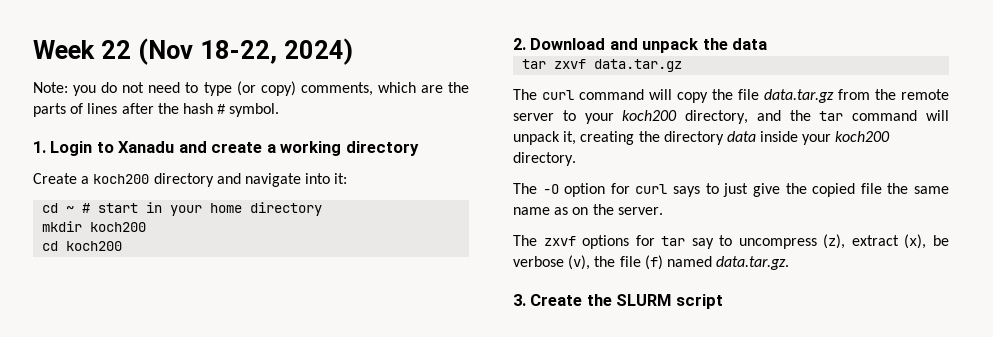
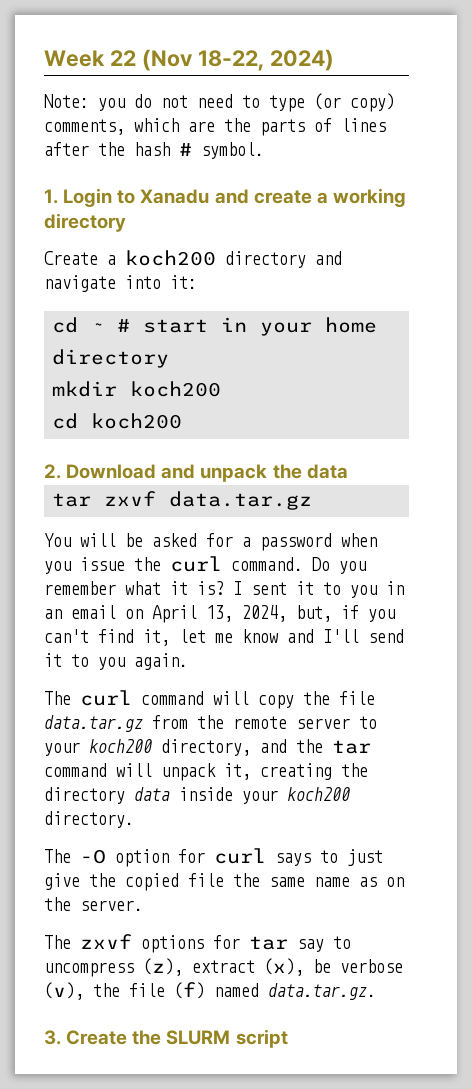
(683, 65) none -> [44,533,377,551] [44,556,366,574] [44,581,404,598] [44,605,395,623] [44,629,404,646] [44,653,188,670] // You will be asked for a password when you issue the curl command. Do you remember what it is? I sent it to you in an email on April 13, 2024, but, if you can't find it, let me know and I'll send it to you again.

